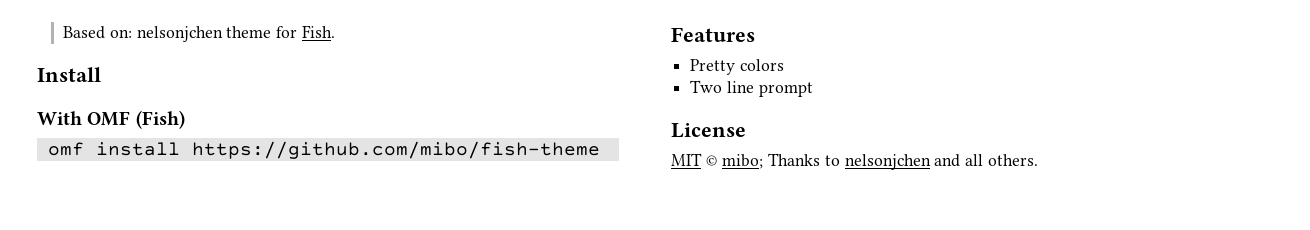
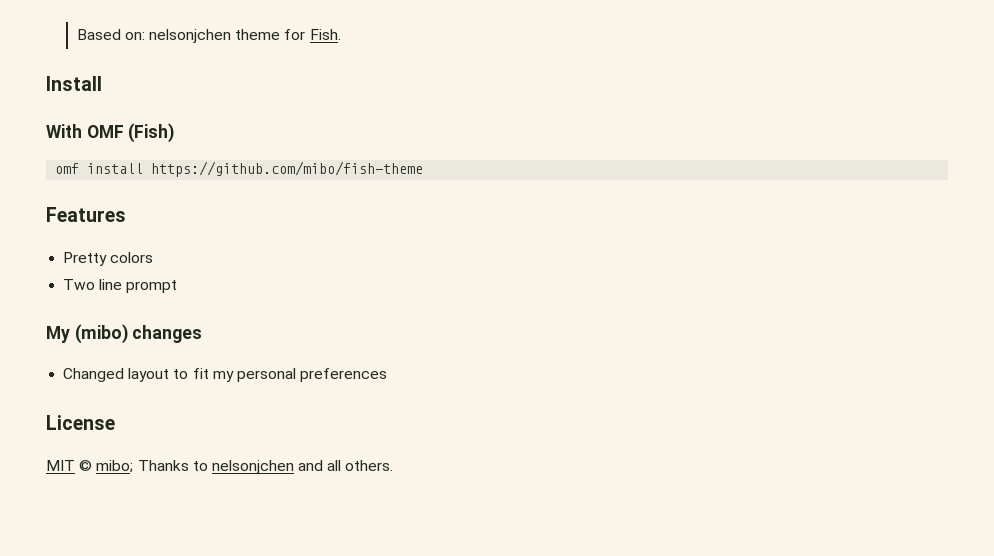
(813, 89) none -> [46,324,203,344] [63,368,388,382] // My (mibo) changes // Changed layout to fit my personal preferences

